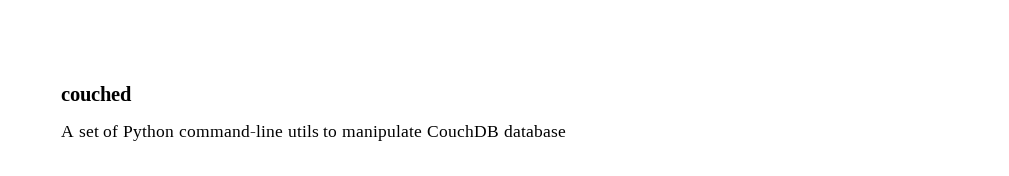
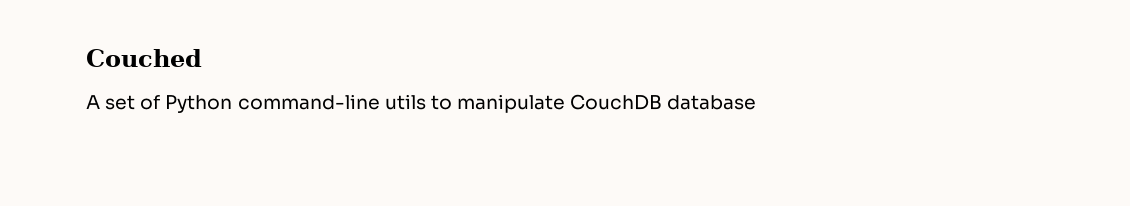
[61,86,132,101] couched -> [86,49,202,67] Couched

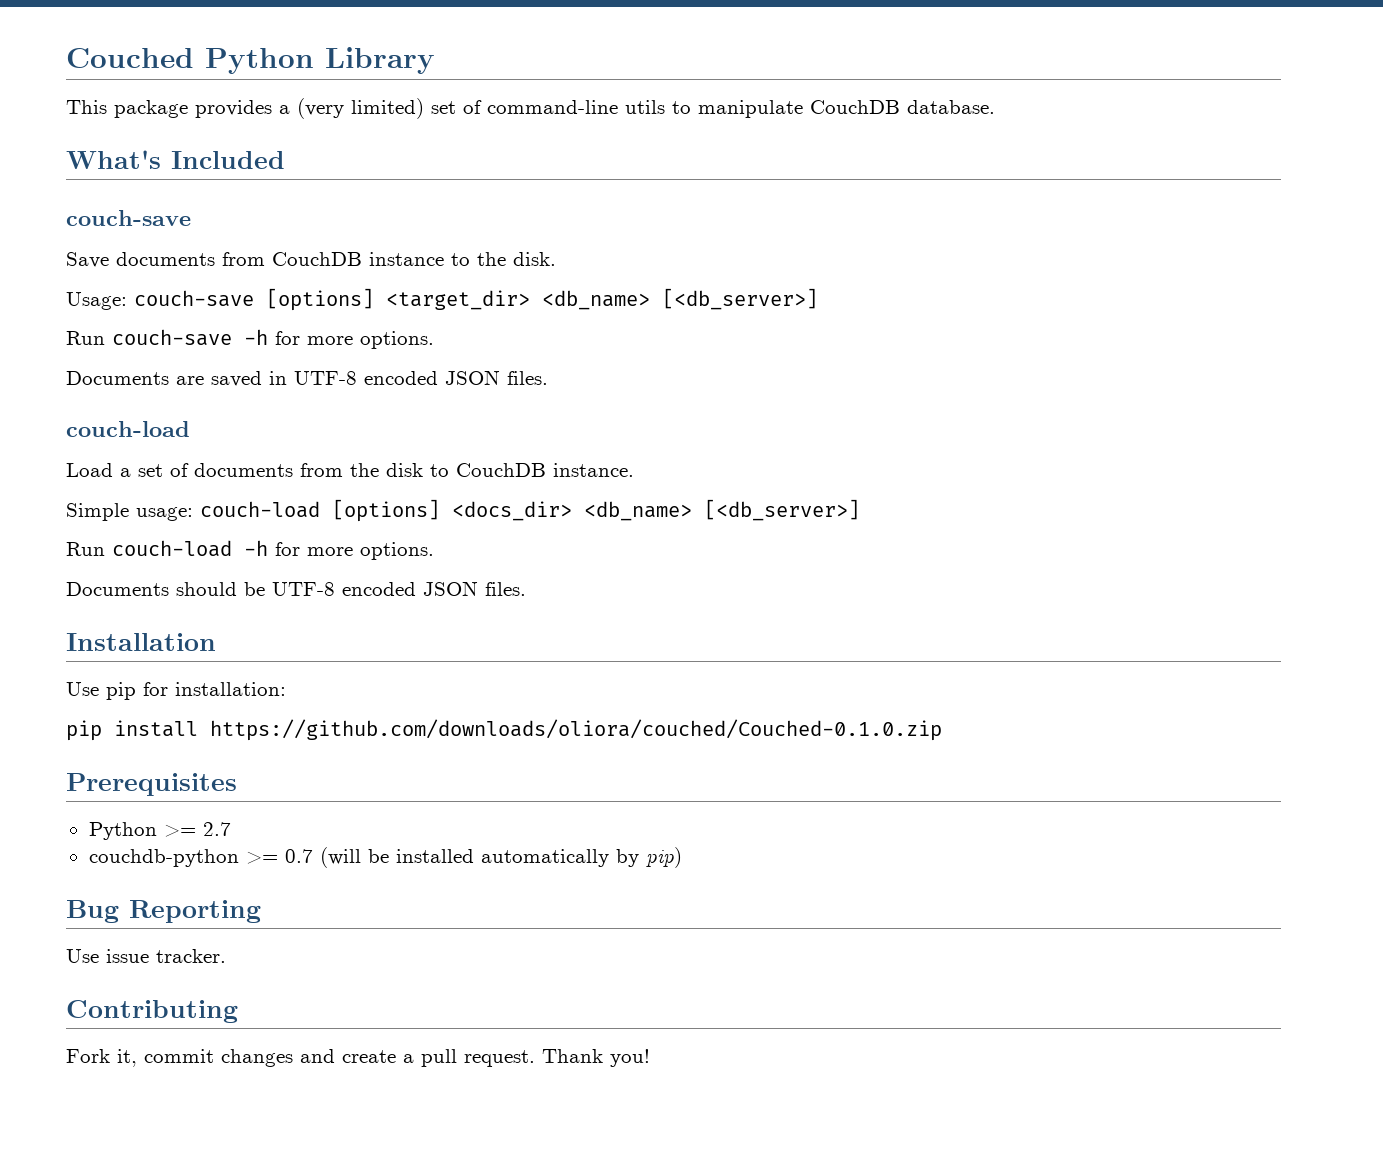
[86,95,233,113] // A set of Python -> [205,47,435,74] [66,98,482,119] Python Library // This package provides a (very limited) set of
[667,95,757,110] database -> [907,100,995,114] [66,150,285,169] [66,210,191,226] [66,252,556,268] [66,288,818,311] [66,329,434,349] [66,370,548,387] [66,421,190,437] [66,463,634,477] [66,499,860,522] [66,540,434,560] [66,581,526,596] [66,633,216,651] [66,682,286,700] [66,719,942,741] [66,773,237,796] [88,822,231,840] [88,847,682,868] [66,900,261,923] [66,949,226,963] [66,1000,238,1023] [66,1049,650,1067] database. // What's Included // couch-save // Save documents from CouchDB instance to the disk. // Usage: couch-save [options] <target_dir> <db_name> [<db_server>] // Run couch-save -h for more options. // Documents are saved in UTF-8 encoded JSON files. // couch-load // Load a set of documents from the disk to CouchDB instance. // Simple usage: couch-load [options] <docs_dir> <db_name> [<db_server>] // Run couch-load -h for more options. // Documents should be UTF-8 encoded JSON files. // Installation // Use pip for installation: // pip install https://github.com/downloads/oliora/couched/Couched-0.1.0.zip // Prerequisites // Python >= 2.7 // couchdb-python >= 0.7 (will be installed automatically by pip) // Bug Reporting // Use issue tracker. // Contributing // Fork it, commit changes and create a pull request. Thank you!

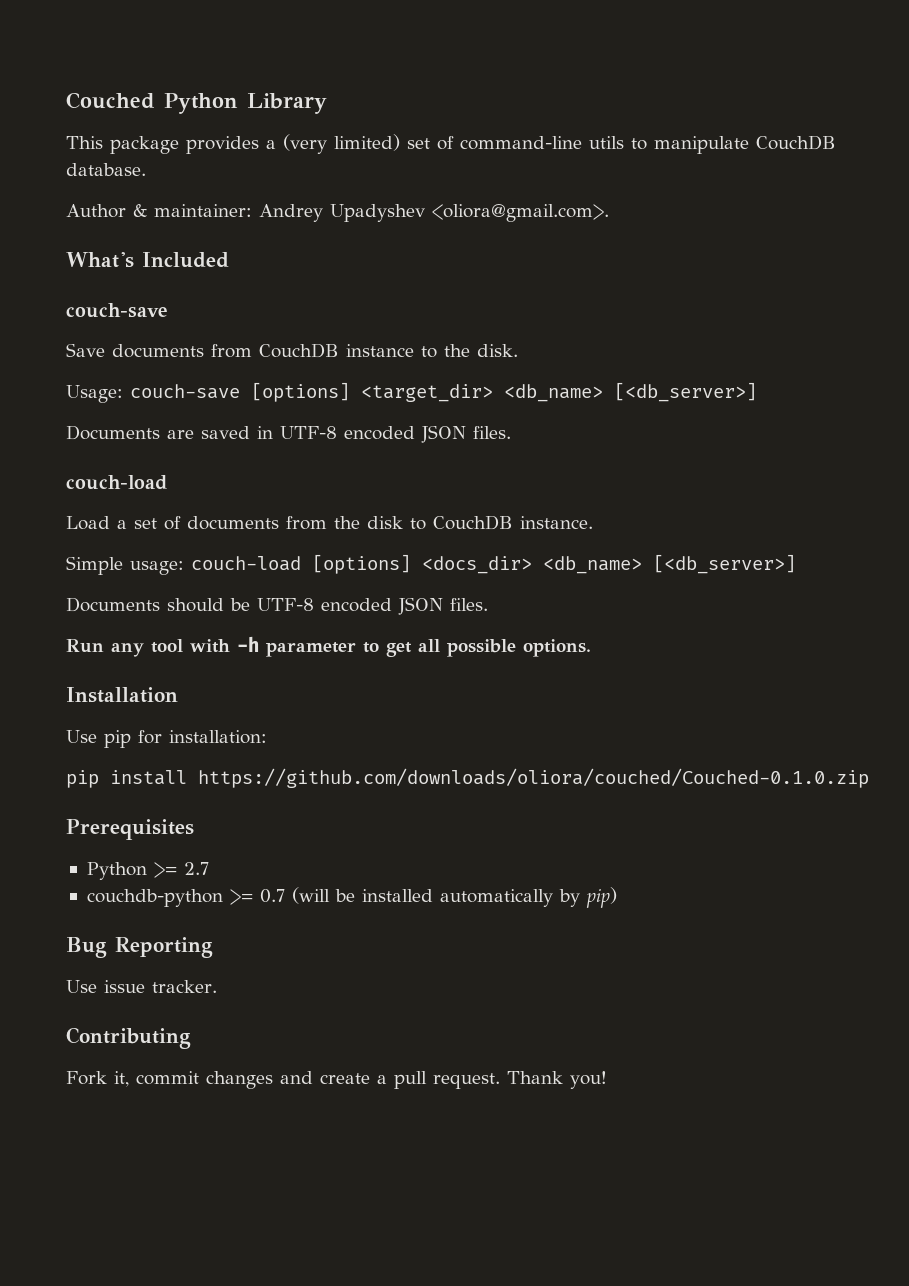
(995, 107) none -> [66,204,609,222] // Author & maintainer: Andrey Upadyshev <oliora@gmail.com>.
[66,329,434,349] // Run couch-save -h for more options. -> (757, 392) none
[66,540,434,560] // Run couch-load -h for more options. -> (796, 564) none
(526, 589) none -> [66,636,591,657] // Run any tool with -h parameter to get all possible options.

